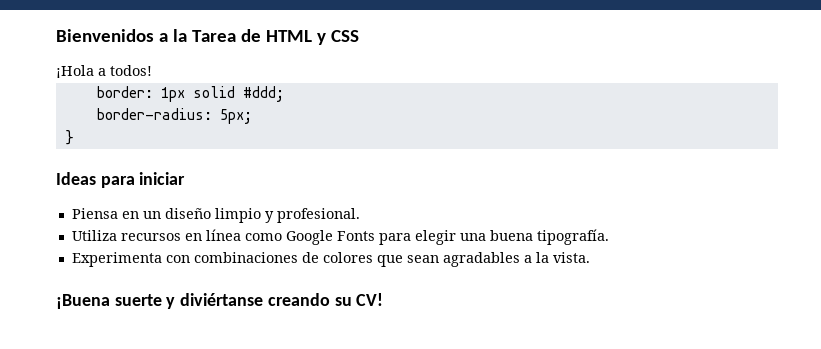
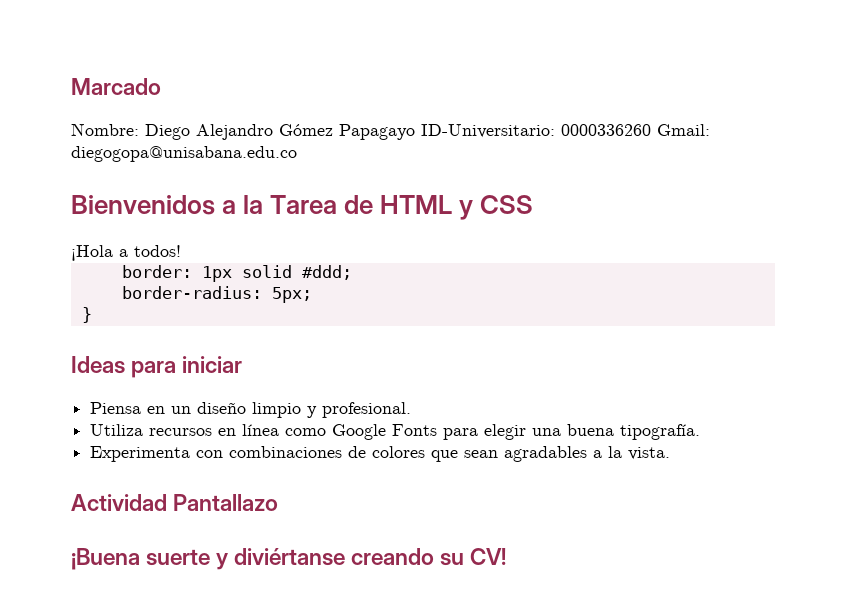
(56, 35) none -> [71,78,161,95] [71,123,710,140] [71,146,297,162] Marcado // Nombre: Diego Alejandro Gómez Papagayo ID-Universitario: 0000336260 Gmail: diegogopa@unisabana.edu.co //
(590, 257) none -> [71,494,279,511] // Actividad Pantallazo

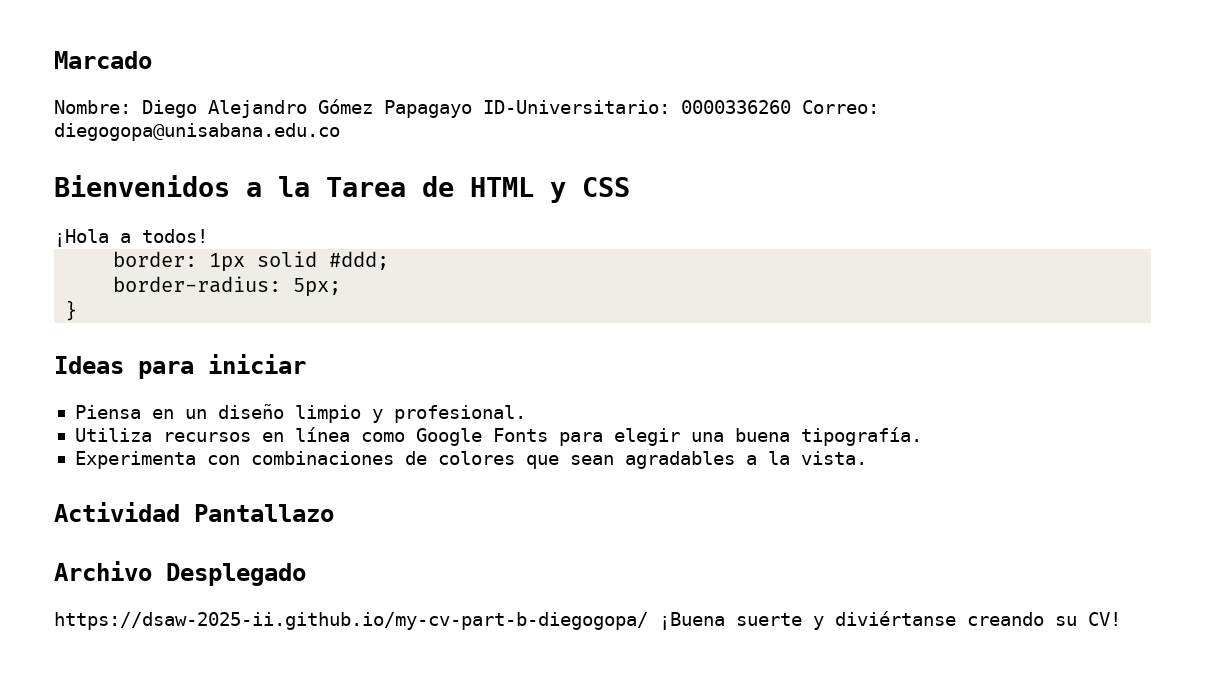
[657,124,710,136] Gmail: -> [802,100,879,114] Correo:
(279, 502) none -> [54,561,306,586] [54,612,648,630] Archivo Desplegado // https://dsaw-2025-ii.github.io/my-cv-part-b-diegogopa/

